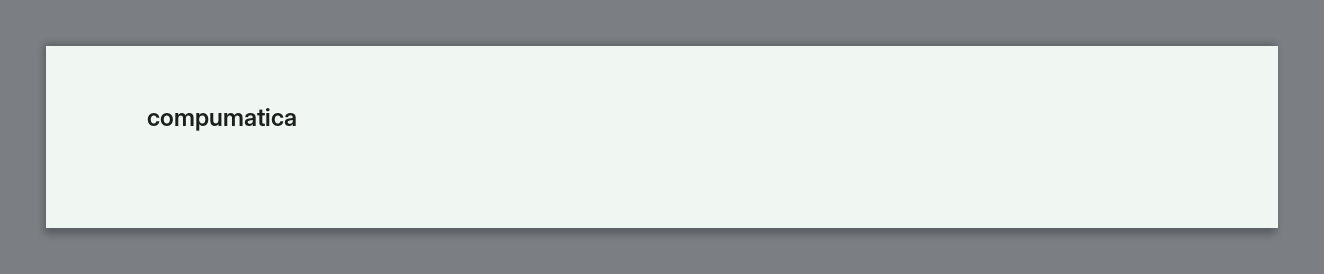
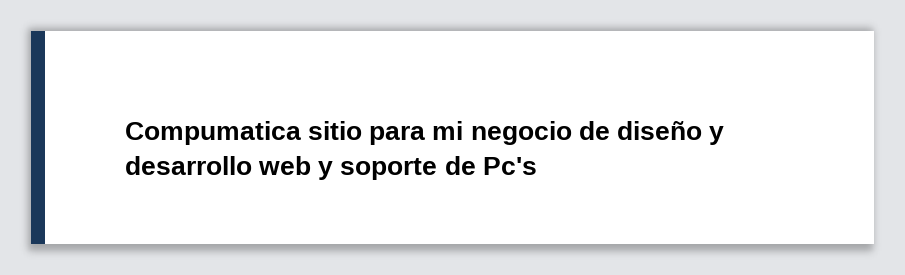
[147,108,297,131] compumatica -> [125,121,725,145] [125,156,537,180] Compumatica sitio para mi negocio de diseño y desarrollo web y soporte de Pc's

